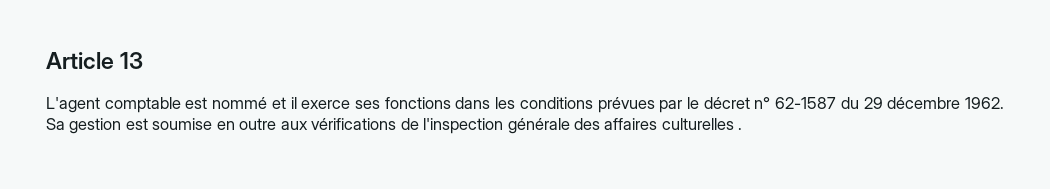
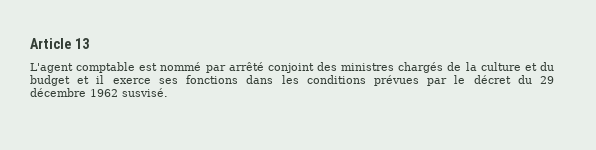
(268, 103) none -> [205,62,555,73] [30,75,70,86] par arrêté conjoint des ministres chargés de la culture et du budget
[754,97,837,109] n° 62-1587 -> (511, 79) none
[964,97,1004,109] [46,118,743,134] 1962. Sa gestion est soumise en outre aux vérifications de l'inspection générale des affaires culturelles . -> [90,88,168,97] 1962 susvisé.

